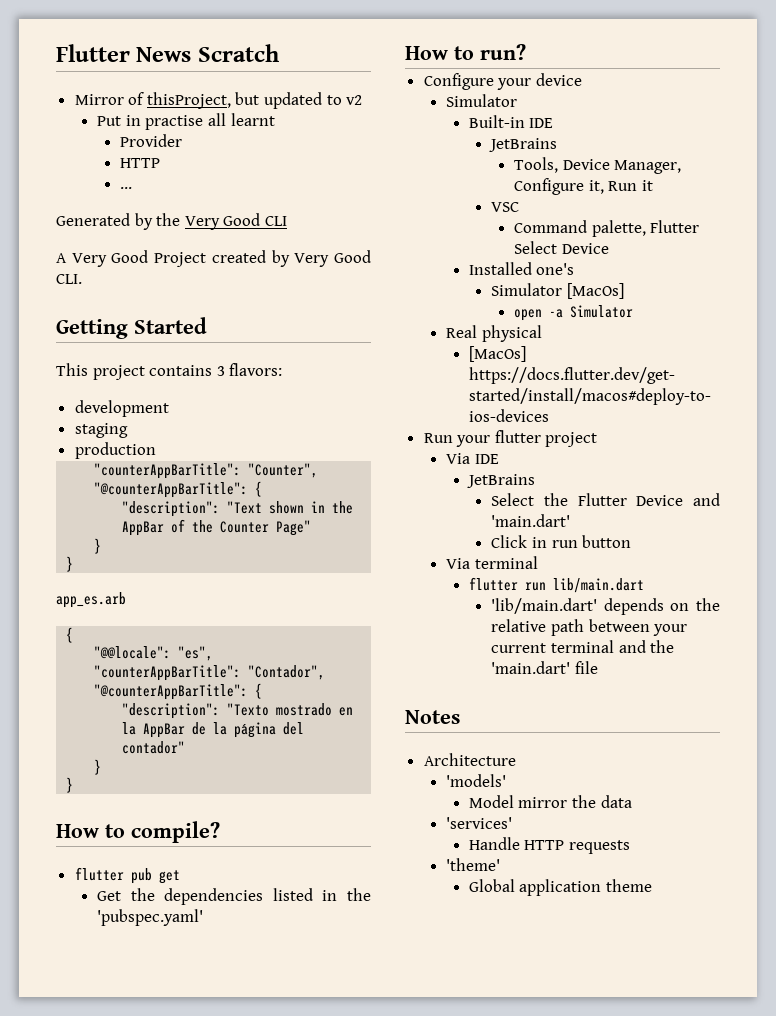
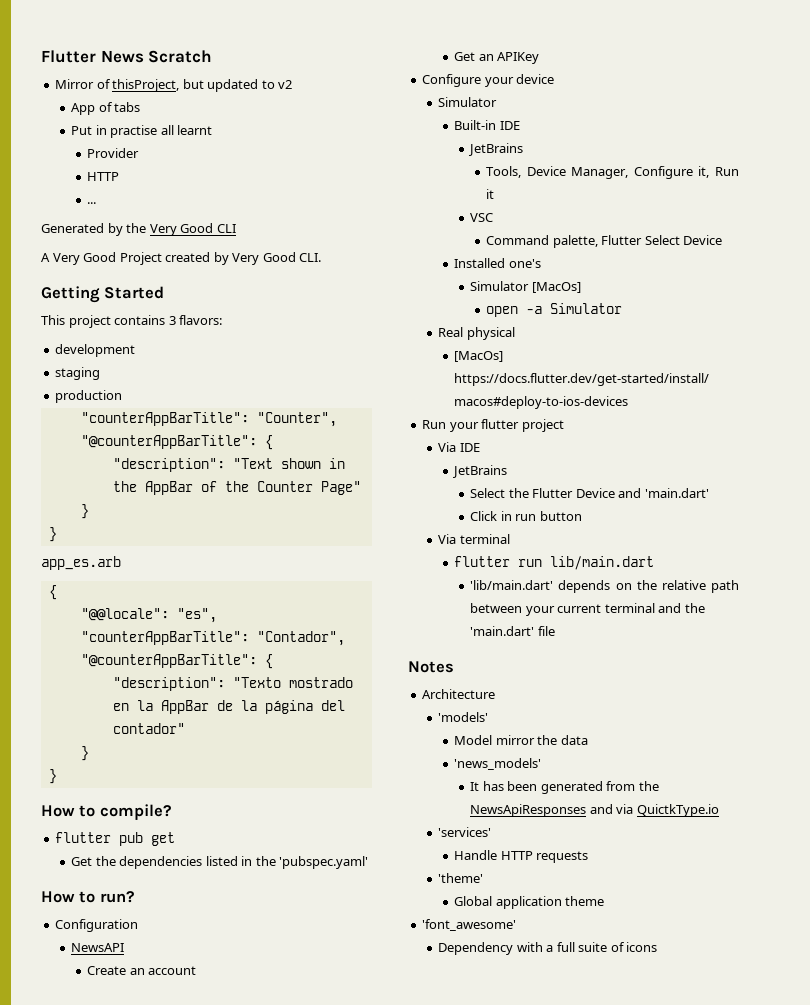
(363, 100) none -> [71,102,141,115] // App of tabs
(526, 52) none -> [55,919,139,932] [71,943,125,952] [87,966,197,975] [454,52,540,64] // Configuration // NewsAPI // Create an account // Get an APIKey
(632, 801) none -> [454,758,542,770] [470,781,659,794] [470,804,719,817] // 'news_models' // It has been generated from the NewsApiResponses and via QuictkType.io
(653, 885) none -> [422,919,517,931] [438,942,658,955] // 'font_awesome' // Dependency with a full suite of icons

